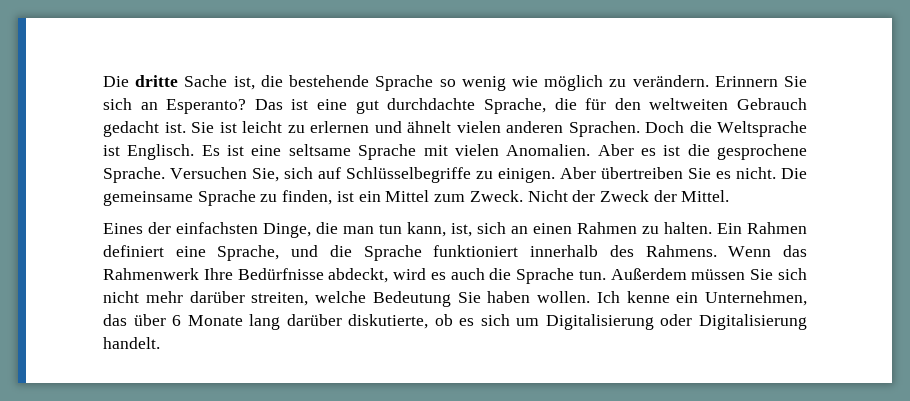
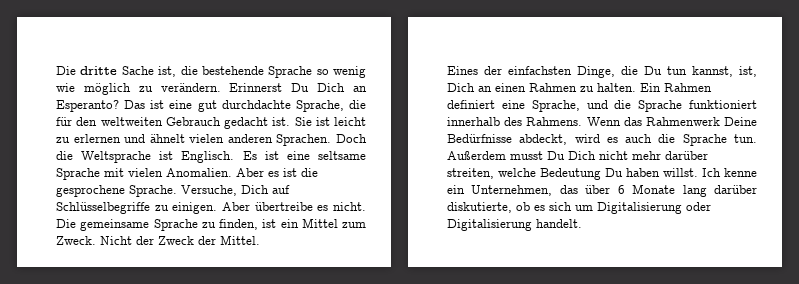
[714,76,807,87] [103,98,132,110] Erinnern Sie sich -> [229,83,346,92] Erinnerst Du Dich
[170,167,313,182] Versuchen Sie, sich -> [181,185,269,196] Versuche, Dich
[601,167,711,179] übertreiben Sie -> [254,202,313,211] übertreibe
[343,222,506,237] man tun kann, ist, sich -> [644,66,757,77] [447,83,475,92] Du tun kannst, ist, Dich
[203,268,233,280] Ihre -> [724,117,757,126] Deine
[691,268,807,280] müssen Sie sich -> [510,151,596,160] musst Du Dich
[457,291,590,303] Sie haben wollen. -> [605,168,698,177] Du haben willst.

